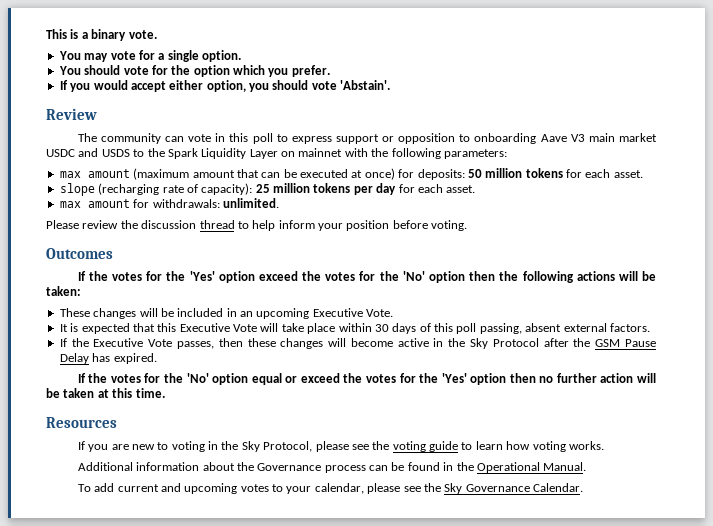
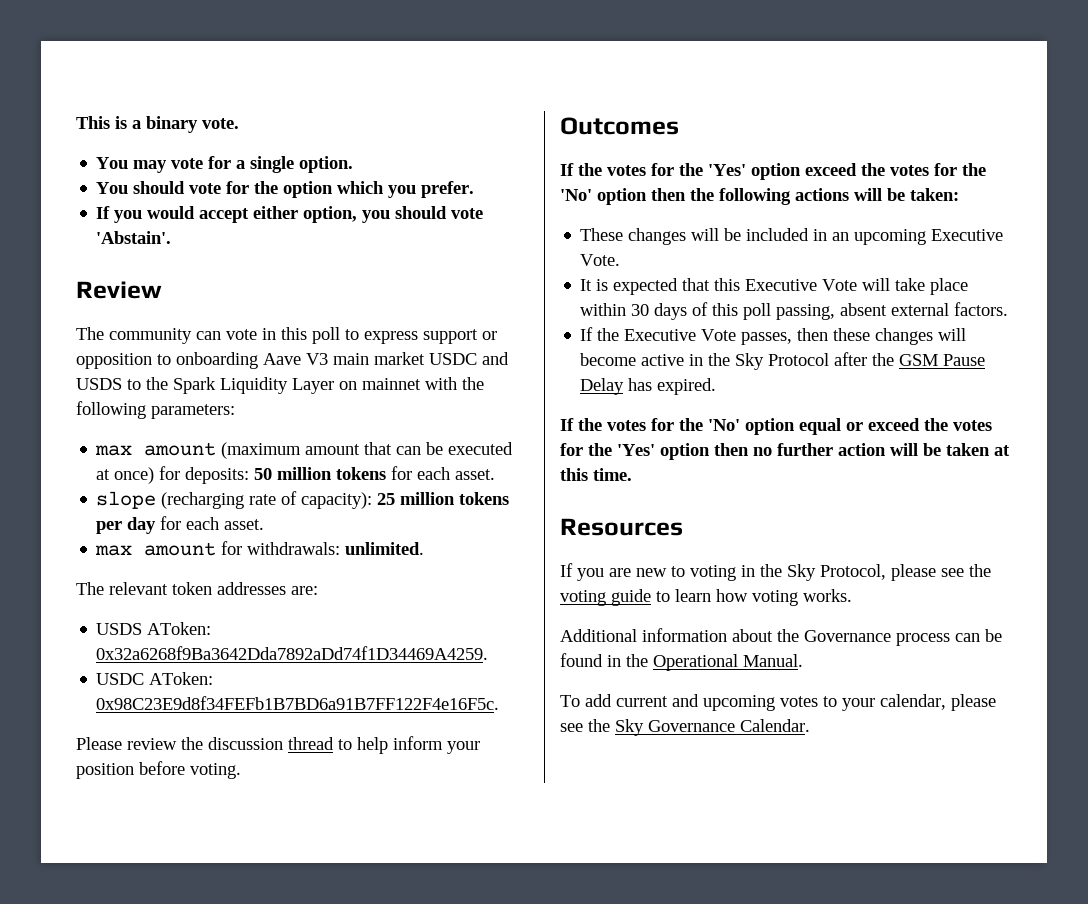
(279, 203) none -> [76,582,318,595] [96,622,212,635] [96,646,489,660] [96,672,214,685] [96,696,500,710] // The relevant token addresses are: // USDS AToken: 0x32a6268f9Ba3642Dda7892aDd74f1D34469A4259. // USDC AToken: 0x98C23E9d8f34FEFb1B7BD6a91B7FF122F4e16F5c.

